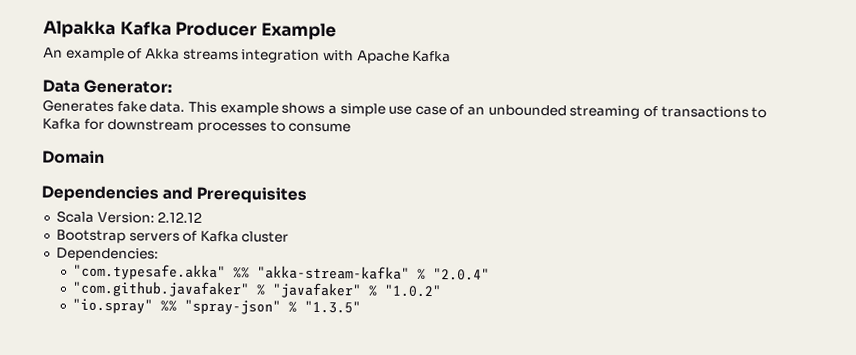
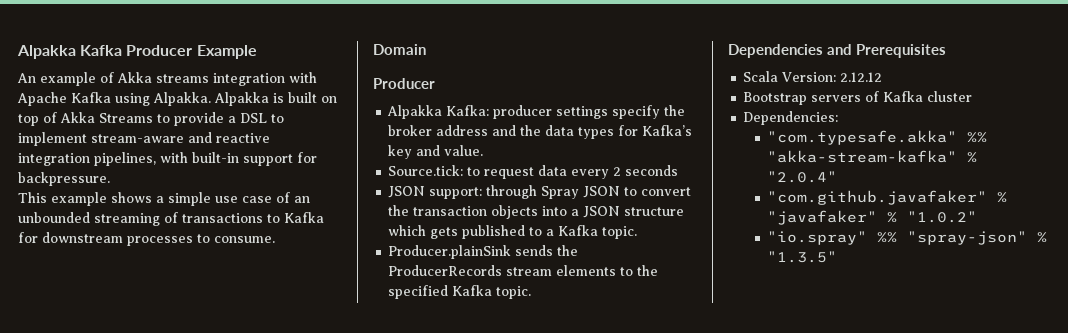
[42,79,173,94] [42,99,186,113] // Data Generator: // Generates fake data. -> [115,92,337,106] [18,112,284,126] [18,132,270,146] [18,152,317,166] [18,172,110,186] using Alpakka. Alpakka is built on top of Akka Streams to provide a DSL to implement stream-aware and reactive integration pipelines, with built-in support for backpressure. //
[288,122,352,133] consume -> [214,236,275,243] consume.
(105, 157) none -> [373,78,435,89] [387,105,686,119] [388,125,693,139] [388,145,484,159] [388,165,679,179] [388,185,692,199] [388,205,685,219] [388,225,638,239] [388,245,579,259] [388,265,659,276] [388,285,532,299] // Producer // Alpakka Kafka: producer settings specify the broker address and the data types for Kafka’s key and value. // Source.tick: to request data every 2 seconds // JSON support: through Spray JSON to convert the transaction objects into a JSON structure which gets published to a Kafka topic. // Producer.plainSink sends the ProducerRecords stream elements to the specified Kafka topic.

